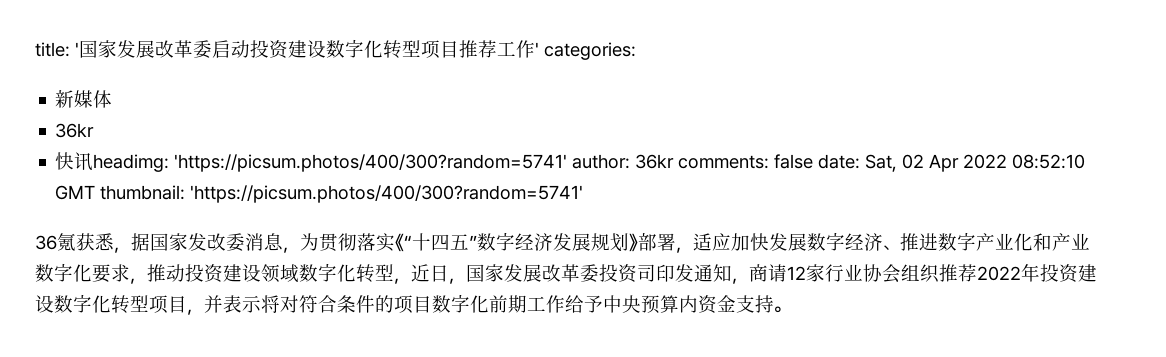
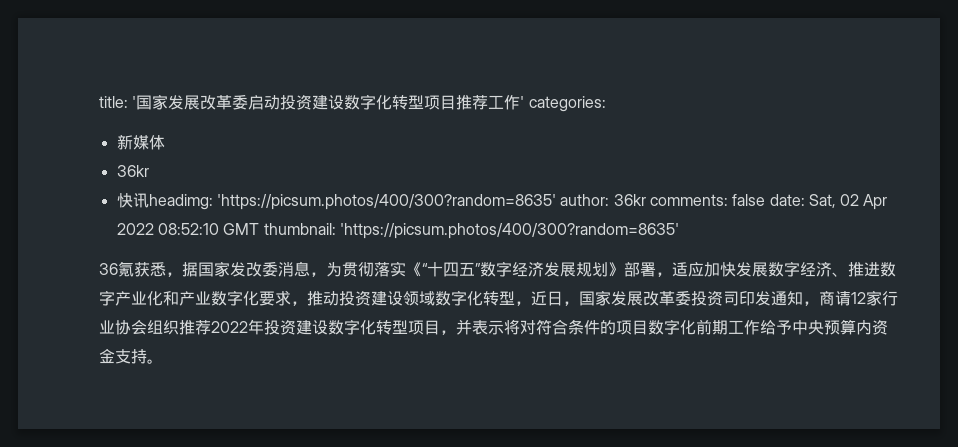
[174,154,568,172] 'https://picsum.photos/400/300?random=5741' -> [216,194,556,210] 'https://picsum.photos/400/300?random=8635'
[190,185,584,203] 'https://picsum.photos/400/300?random=5741' -> [339,223,679,239] 'https://picsum.photos/400/300?random=8635'

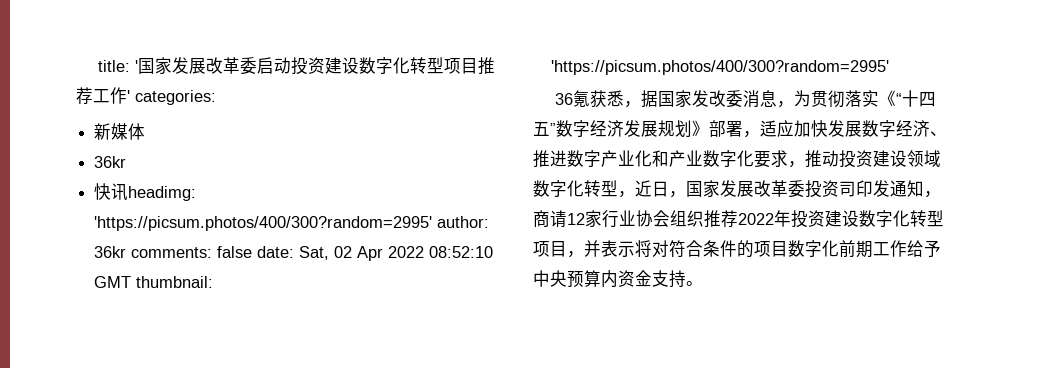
[216,194,556,210] 'https://picsum.photos/400/300?random=8635' -> [94,216,433,231] 'https://picsum.photos/400/300?random=2995'
[339,223,679,239] 'https://picsum.photos/400/300?random=8635' -> [551,60,890,75] 'https://picsum.photos/400/300?random=2995'

